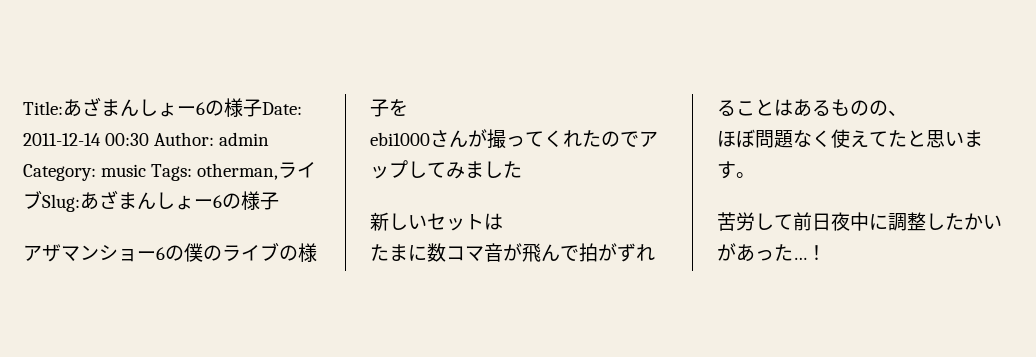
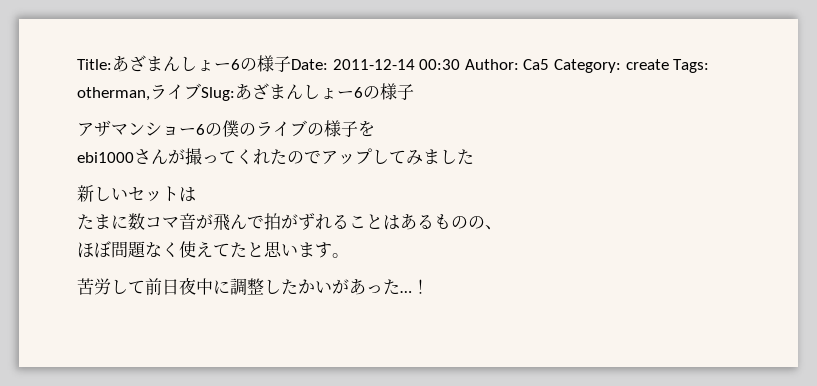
[219,132,270,146] [23,164,147,181] admin Category: music -> [523,59,669,73] Ca5 Category: create

